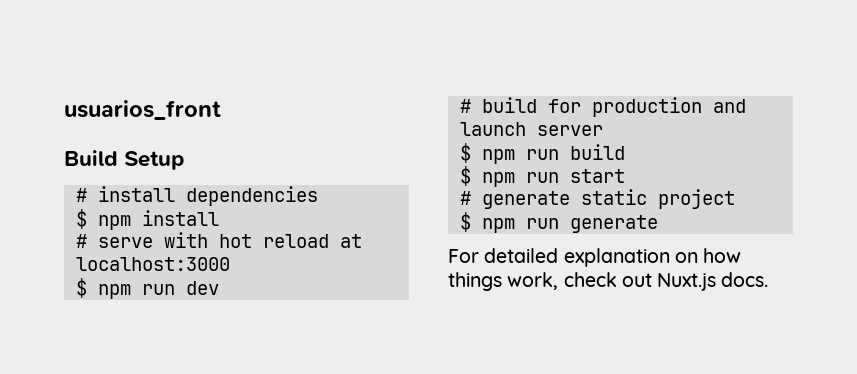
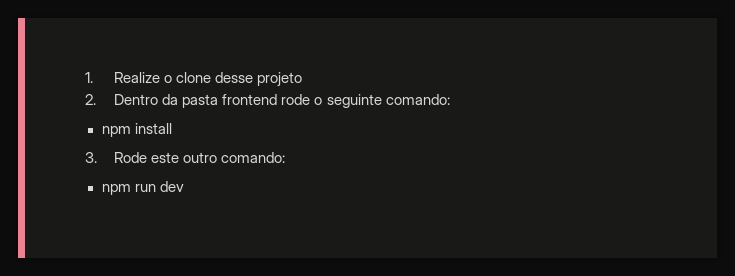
[64,100,221,120] [64,150,186,170] [75,186,318,206] [75,209,219,230] [75,232,362,248] [75,257,230,271] [75,278,219,299] [459,97,746,117] [459,122,603,136] [459,143,625,164] [459,166,625,187] [459,189,735,209] [459,212,658,233] [448,248,742,267] [448,272,769,291] usuarios_front // Build Setup // # install dependencies // $ npm install // # serve with hot reload at localhost:3000 // $ npm run dev // # build for production and launch server // $ npm run build // $ npm run start // # generate static project // $ npm run generate // For detailed explanation on how things work, check out Nuxt.js docs. -> [85,72,303,87] [85,94,450,108] [101,123,172,137] [85,152,286,163] [101,181,184,195] 1. Realize o clone desse projeto // 2. Dentro da pasta frontend rode o seguinte comando: // npm install // 3. Rode este outro comando: // npm run dev

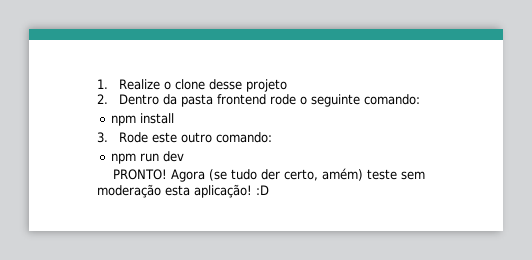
(184, 186) none -> [113,168,426,182] [97,184,269,198] // PRONTO! Agora (se tudo der certo, amém) teste sem moderação esta aplicação! :D

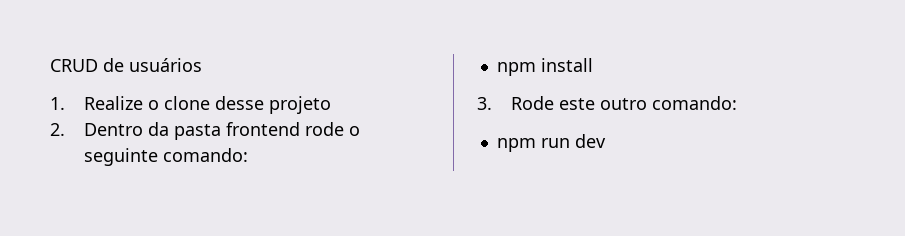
(97, 84) none -> [50,58,202,72] CRUD de usuários //
[113,168,426,182] [97,184,269,198] // PRONTO! Agora (se tudo der certo, amém) teste sem moderação esta aplicação! :D -> (606, 141) none

